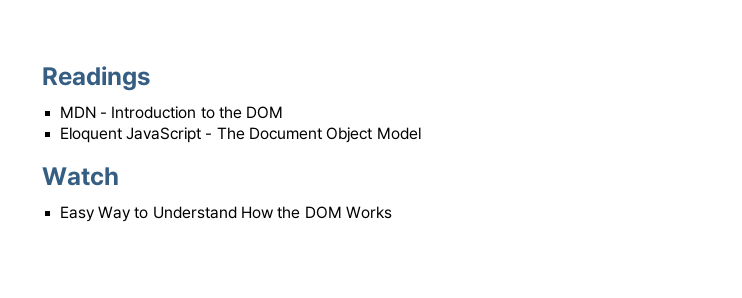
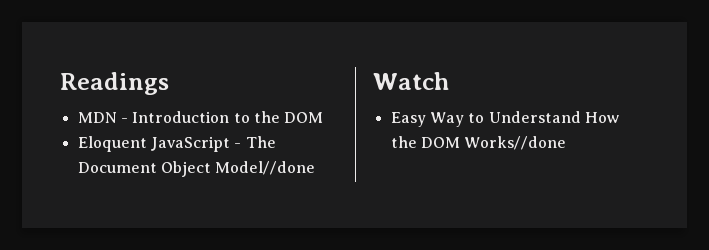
[376,127,421,140] Model -> [215,161,316,175] Model//done
[345,206,392,219] Works -> [464,136,567,150] Works//done

